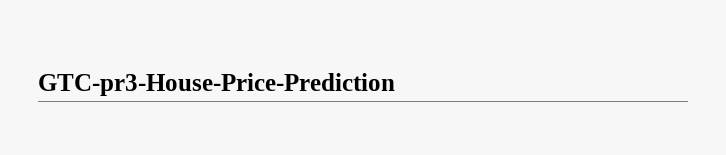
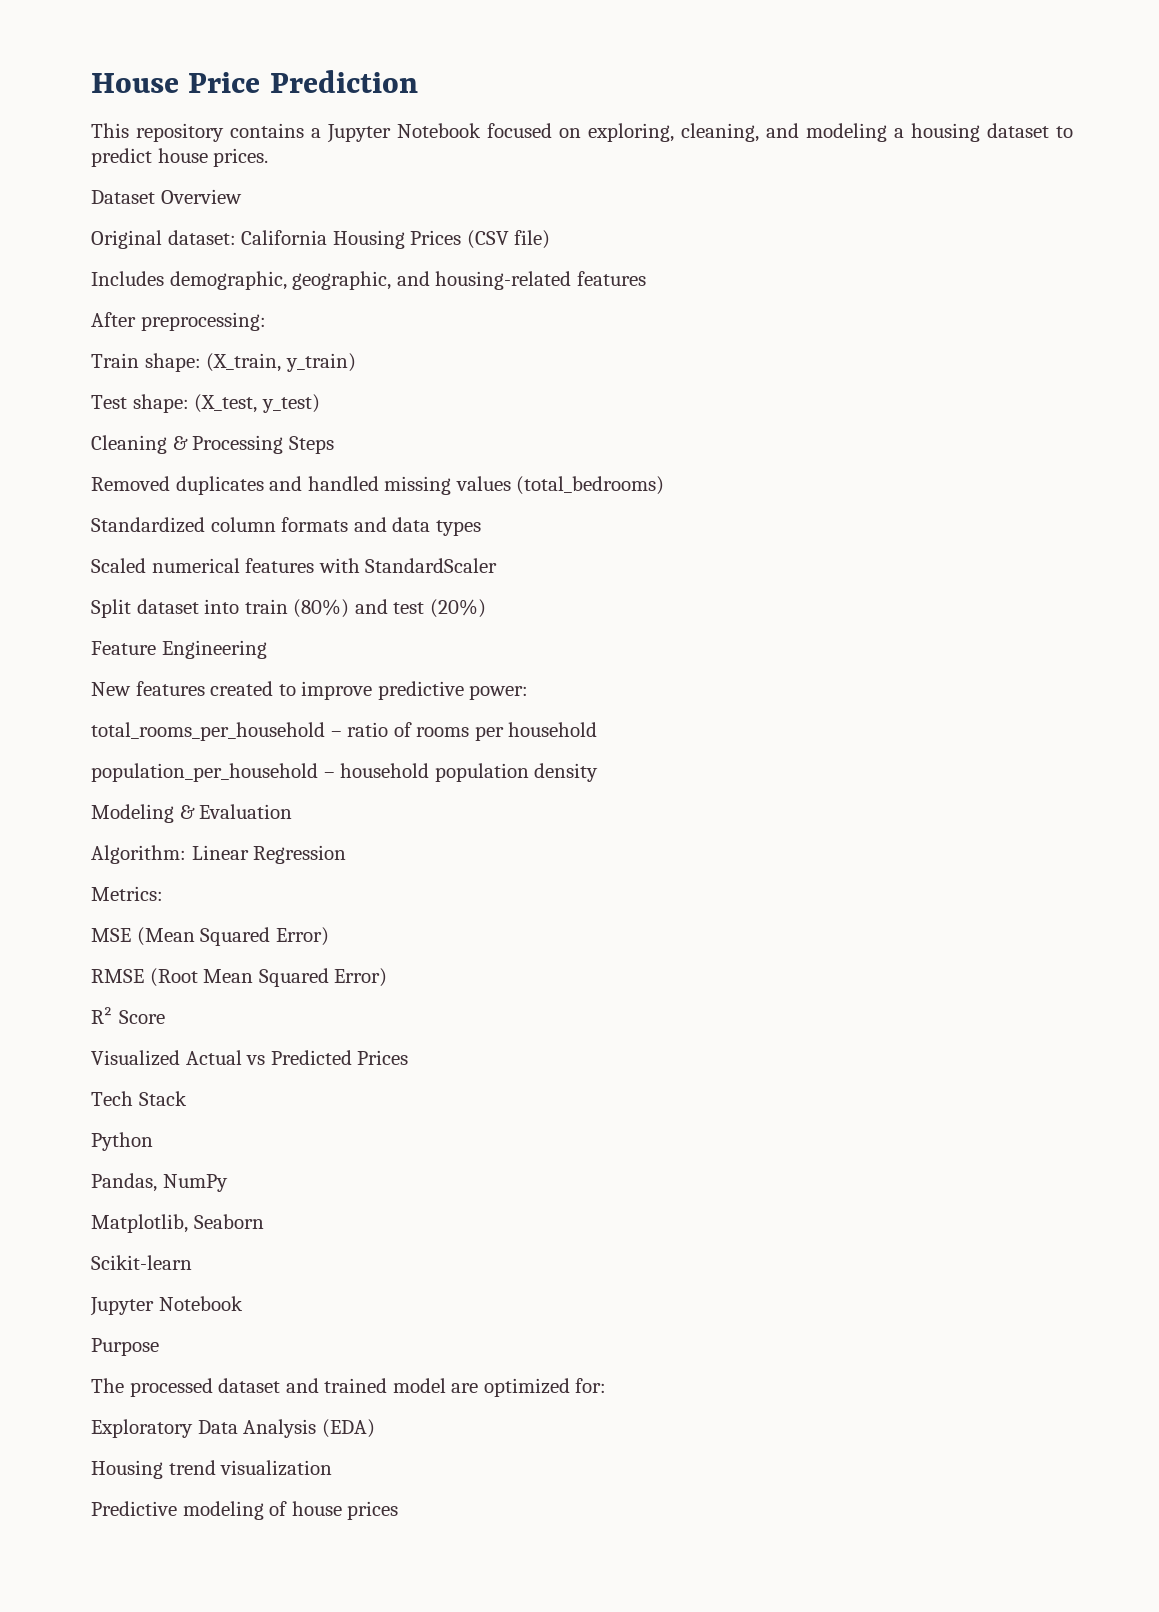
[38,73,395,96] GTC-pr3-House-Price-Prediction -> [91,70,418,93] [91,123,1073,143] [91,148,269,167] [91,189,242,204] [91,230,551,249] [91,271,646,290] [91,312,266,331] [91,353,356,372] [91,394,320,413] [91,435,334,454] [91,476,665,495] [91,517,481,536] [91,558,498,573] [91,599,486,618] [91,640,267,659] [91,681,529,700] [91,722,598,741] [91,763,599,782] [91,804,293,823] [91,845,347,864] [91,886,163,901] [91,927,329,946] [91,968,388,987] [91,1007,165,1024] [91,1050,409,1066] [91,1091,187,1106] [91,1132,153,1151] [91,1173,228,1192] [91,1214,264,1233] [91,1255,192,1270] [90,1296,243,1316] [91,1338,159,1356] [91,1378,607,1397] [91,1419,375,1438] [91,1460,333,1479] [91,1501,399,1520] House Price Prediction // This repository contains a Jupyter Notebook focused on exploring, cleaning, and modeling a housing dataset to predict house prices. // Dataset Overview // Original dataset: California Housing Prices (CSV file) // Includes demographic, geographic, and housing-related features // After preprocessing: // Train shape: (X_train, y_train) // Test shape: (X_test, y_test) // Cleaning & Processing Steps // Removed duplicates and handled missing values (total_bedrooms) // Standardized column formats and data types // Scaled numerical features with StandardScaler // Split dataset into train (80%) and test (20%) // Feature Engineering // New features created to improve predictive power: // total_rooms_per_household – ratio of rooms per household // population_per_household – household population density // Modeling & Evaluation // Algorithm: Linear Regression // Metrics: // MSE (Mean Squared Error) // RMSE (Root Mean Squared Error) // R² Score // Visualized Actual vs Predicted Prices // Tech Stack // Python // Pandas, NumPy // Matplotlib, Seaborn // Scikit-learn // Jupyter Notebook // Purpose // The processed dataset and trained model are optimized for: // Exploratory Data Analysis (EDA) // Housing trend visualization // Predictive modeling of house prices

